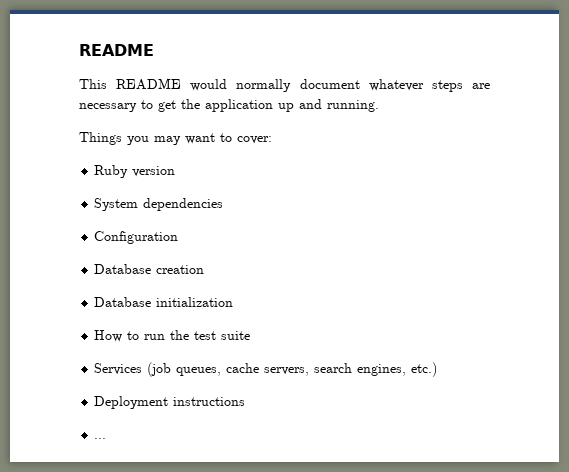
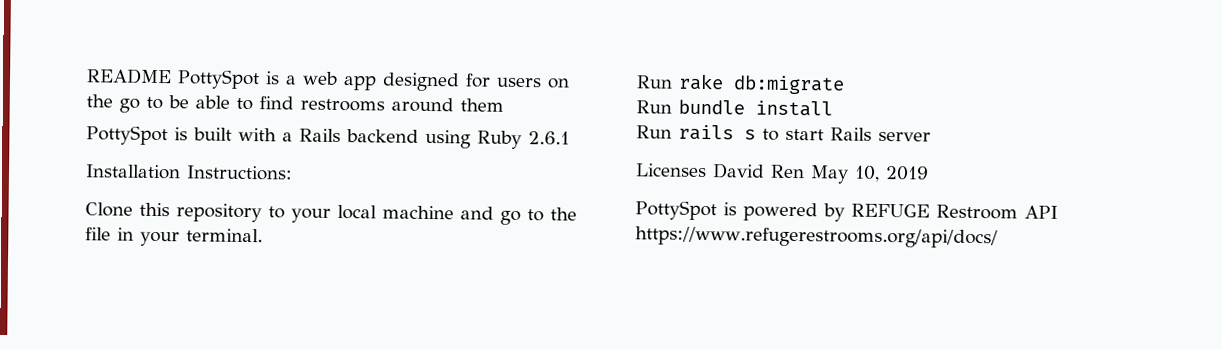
[79,44,154,56] [79,78,491,92] [79,99,379,112] [79,132,272,145] [94,165,176,178] [94,198,224,211] [94,231,179,244] [94,264,205,274] [94,297,234,307] [94,330,251,342] [94,362,438,377] [94,396,246,409] [94,438,107,439] README // This README would normally document whatever steps are necessary to get the application up and running. // Things you may want to cover: // Ruby version // System dependencies // Configuration // Database creation // Database initialization // How to run the test suite // Services (job queues, cache servers, search engines, etc.) // Deployment instructions // ... -> [86,68,570,92] [86,94,504,113] [86,125,570,150] [85,164,293,181] [85,202,577,226] [85,227,263,247] [636,73,845,95] [636,99,833,117] [636,124,931,142] [635,163,929,184] [635,200,1058,222] [635,226,998,249] README PottySpot is a web app designed for users on the go to be able to find restrooms around them // PottySpot is built with a Rails backend using Ruby 2.6.1 // Installation Instructions: // Clone this repository to your local machine and go to the file in your terminal. // Run rake db:migrate // Run bundle install // Run rails s to start Rails server // Licenses David Ren May 10, 2019 // PottySpot is powered by REFUGE Restroom API https://www.refugerestrooms.org/api/docs/

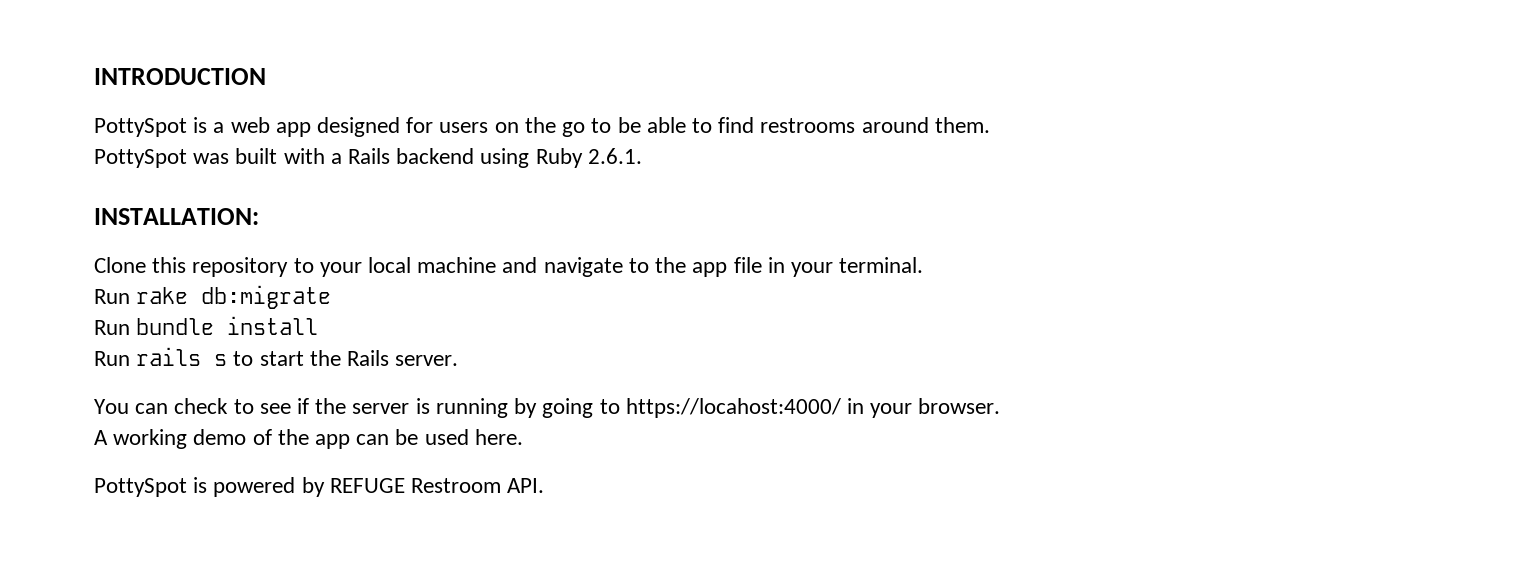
[86,68,172,85] README -> [94,68,266,85] INTRODUCTION //
[460,98,504,112] [86,125,188,146] them // PottySpot is -> [934,117,990,133] [94,149,230,168] them. // PottySpot was
[528,131,570,145] [85,164,293,181] 2.6.1 // Installation Instructions: -> [587,148,642,164] [94,208,259,225] 2.6.1. // INSTALLATION:
[500,210,521,226] go -> [543,257,623,277] navigate
(577, 214) none -> [692,262,728,277] app
[830,127,931,142] [635,163,929,184] Rails server // Licenses David Ren May 10, 2019 -> [309,350,459,366] [94,398,1001,418] [94,429,523,449] the Rails server. // You can check to see if the server is running by going to https://locahost:4000/ in your browser. // A working demo of the app can be used here.
[1024,205,1058,219] [635,226,998,249] API https://www.refugerestrooms.org/api/docs/ -> [507,478,545,493] API.

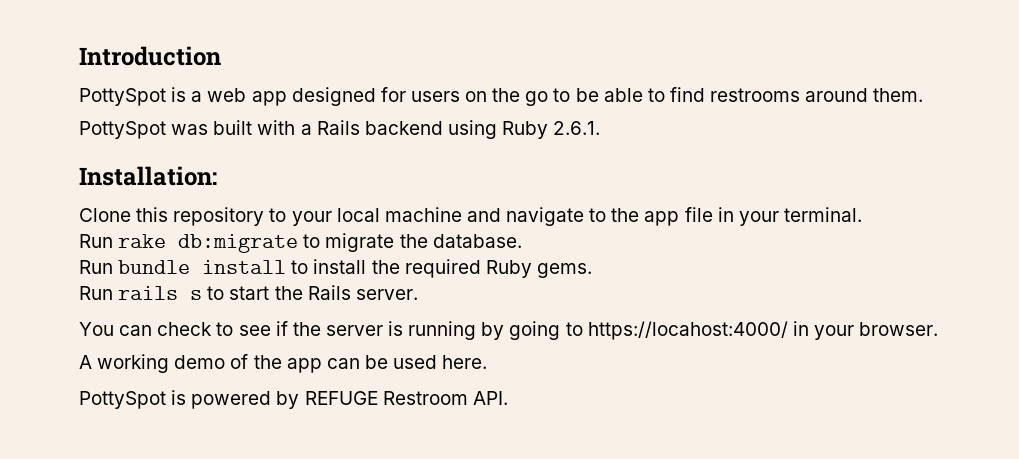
[94,68,266,85] INTRODUCTION -> [79,46,221,66] Introduction
[94,208,259,225] INSTALLATION: -> [79,166,217,186] Installation:
(332, 297) none -> [303,233,522,252] to migrate the database.
(319, 325) none -> [291,259,592,278] to install the required Ruby gems.

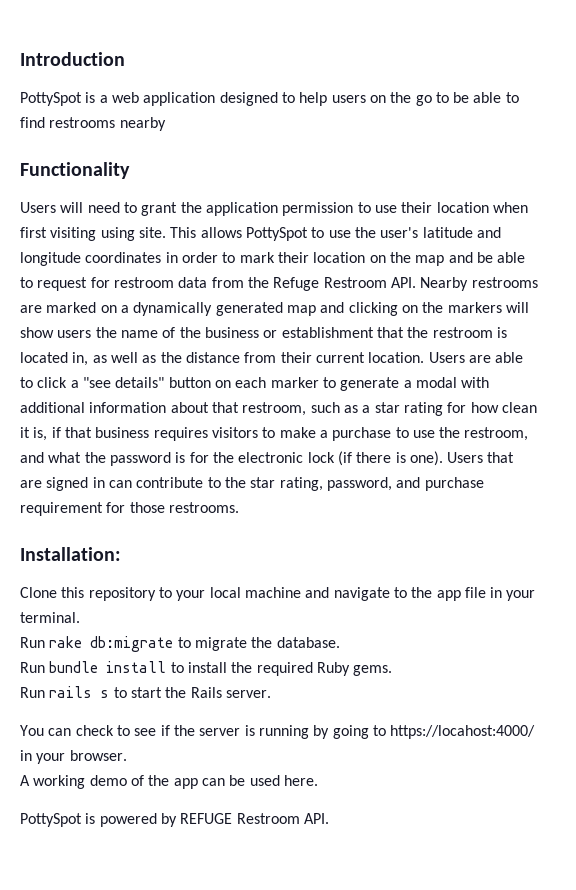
[251,87,406,106] app designed for -> [143,92,328,106] application designed to help
[805,88,924,102] [79,120,601,139] around them. // PottySpot was built with a Rails backend using Ruby 2.6.1. -> [119,117,166,131] [20,162,130,179] [20,202,528,216] [20,227,501,241] [20,252,526,266] [20,277,538,291] [20,302,529,316] [20,327,507,338] [20,352,524,366] [20,377,490,391] [20,402,537,416] [20,427,529,441] [20,451,515,466] [20,477,484,491] [20,502,239,516] nearby // Functionality // Users will need to grant the application permission to use their location when first visiting using site. This allows PottySpot to use the user's latitude and longitude coordinates in order to mark their location on the map and be able to request for restroom data from the Refuge Restroom API. Nearby restrooms are marked on a dynamically generated map and clicking on the markers will show users the name of the business or establishment that the restroom is located in, as well as the distance from their current location. Users are able to click a "see details" button on each marker to generate a modal with additional information about that restroom, such as a star rating for how clean it is, if that business requires visitors to make a purchase to use the restroom, and what the password is for the electronic lock (if there is one). Users that are signed in can contribute to the star rating, password, and purchase requirement for those restrooms.

